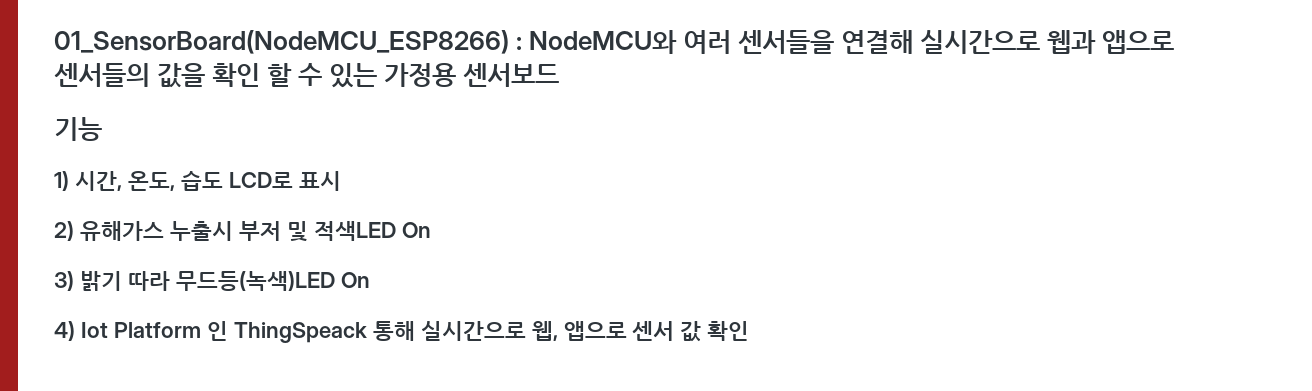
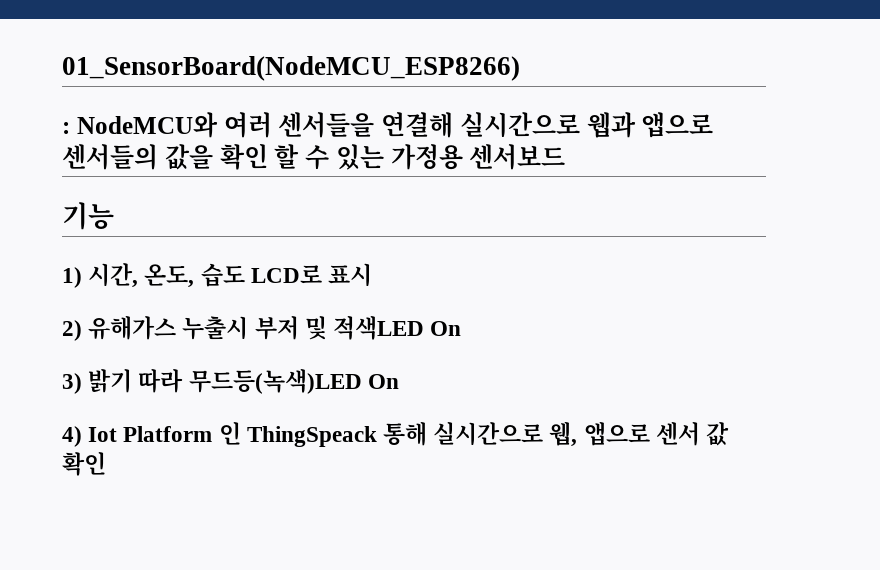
(509, 42) none -> (520, 68) //

